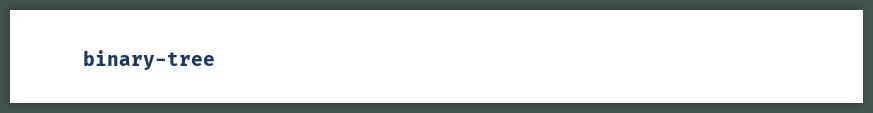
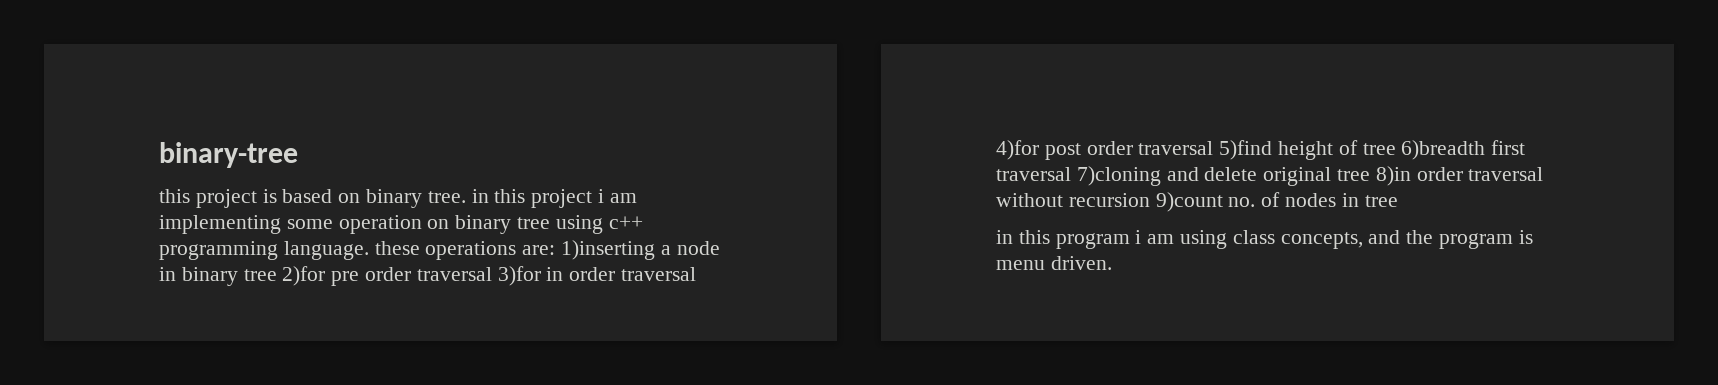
(215, 60) none -> [159,189,637,208] [159,215,643,234] [159,240,720,260] [159,266,697,286] [996,140,1526,160] [996,166,1544,186] [996,192,1398,212] [996,230,1533,249] [996,256,1112,270] // this project is based on binary tree. in this project i am implementing some operation on binary tree using c++ programming language. these operations are: 1)inserting a node in binary tree 2)for pre order traversal 3)for in order traversal 4)for post order traversal 5)find height of tree 6)breadth first traversal 7)cloning and delete original tree 8)in order traversal without recursion 9)count no. of nodes in tree // in this program i am using class concepts, and the program is menu driven.

